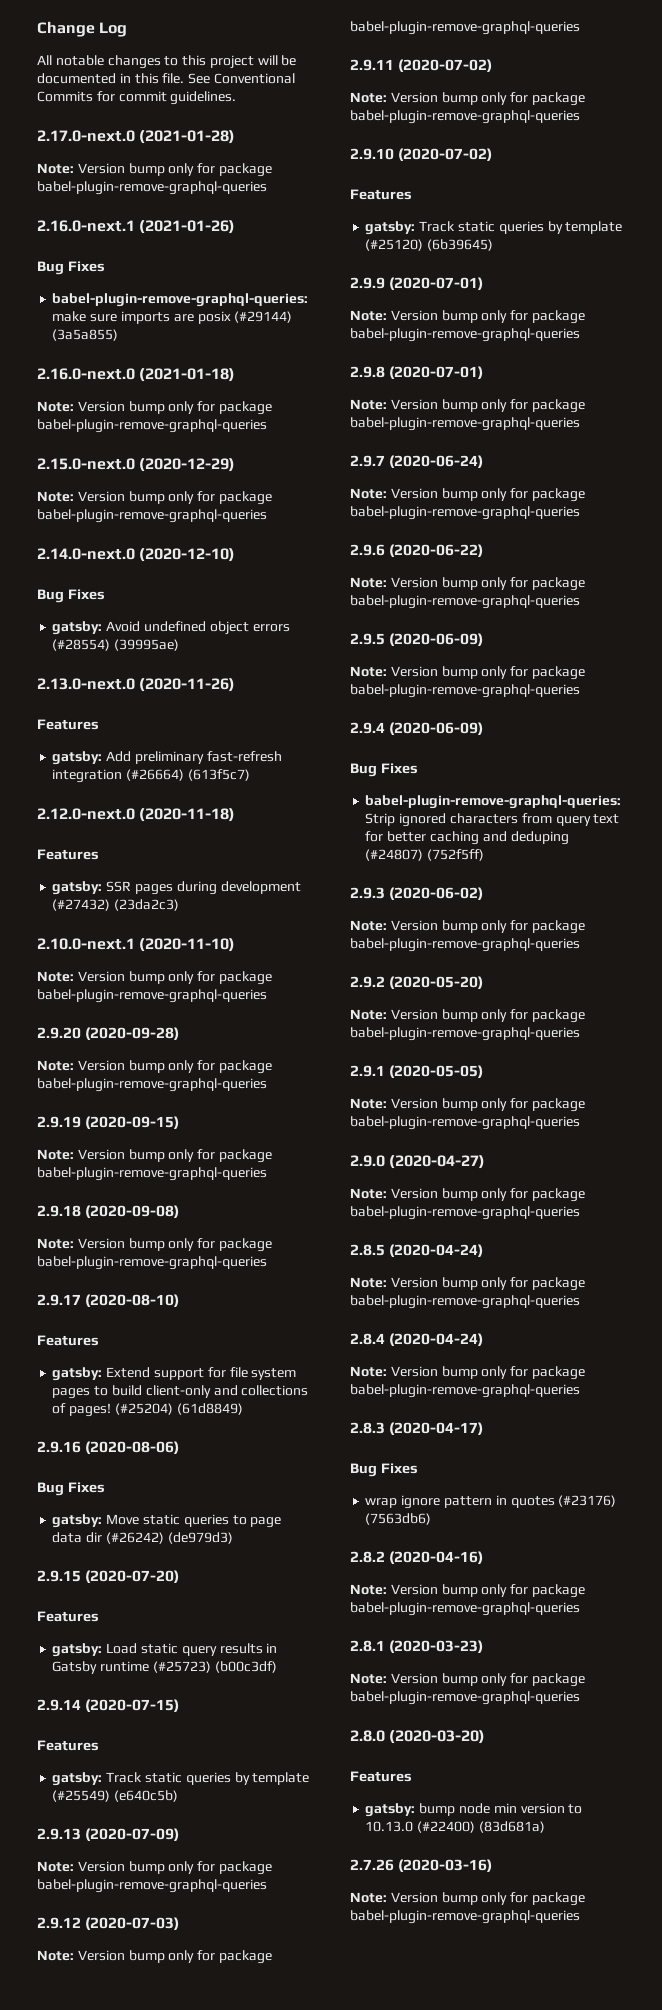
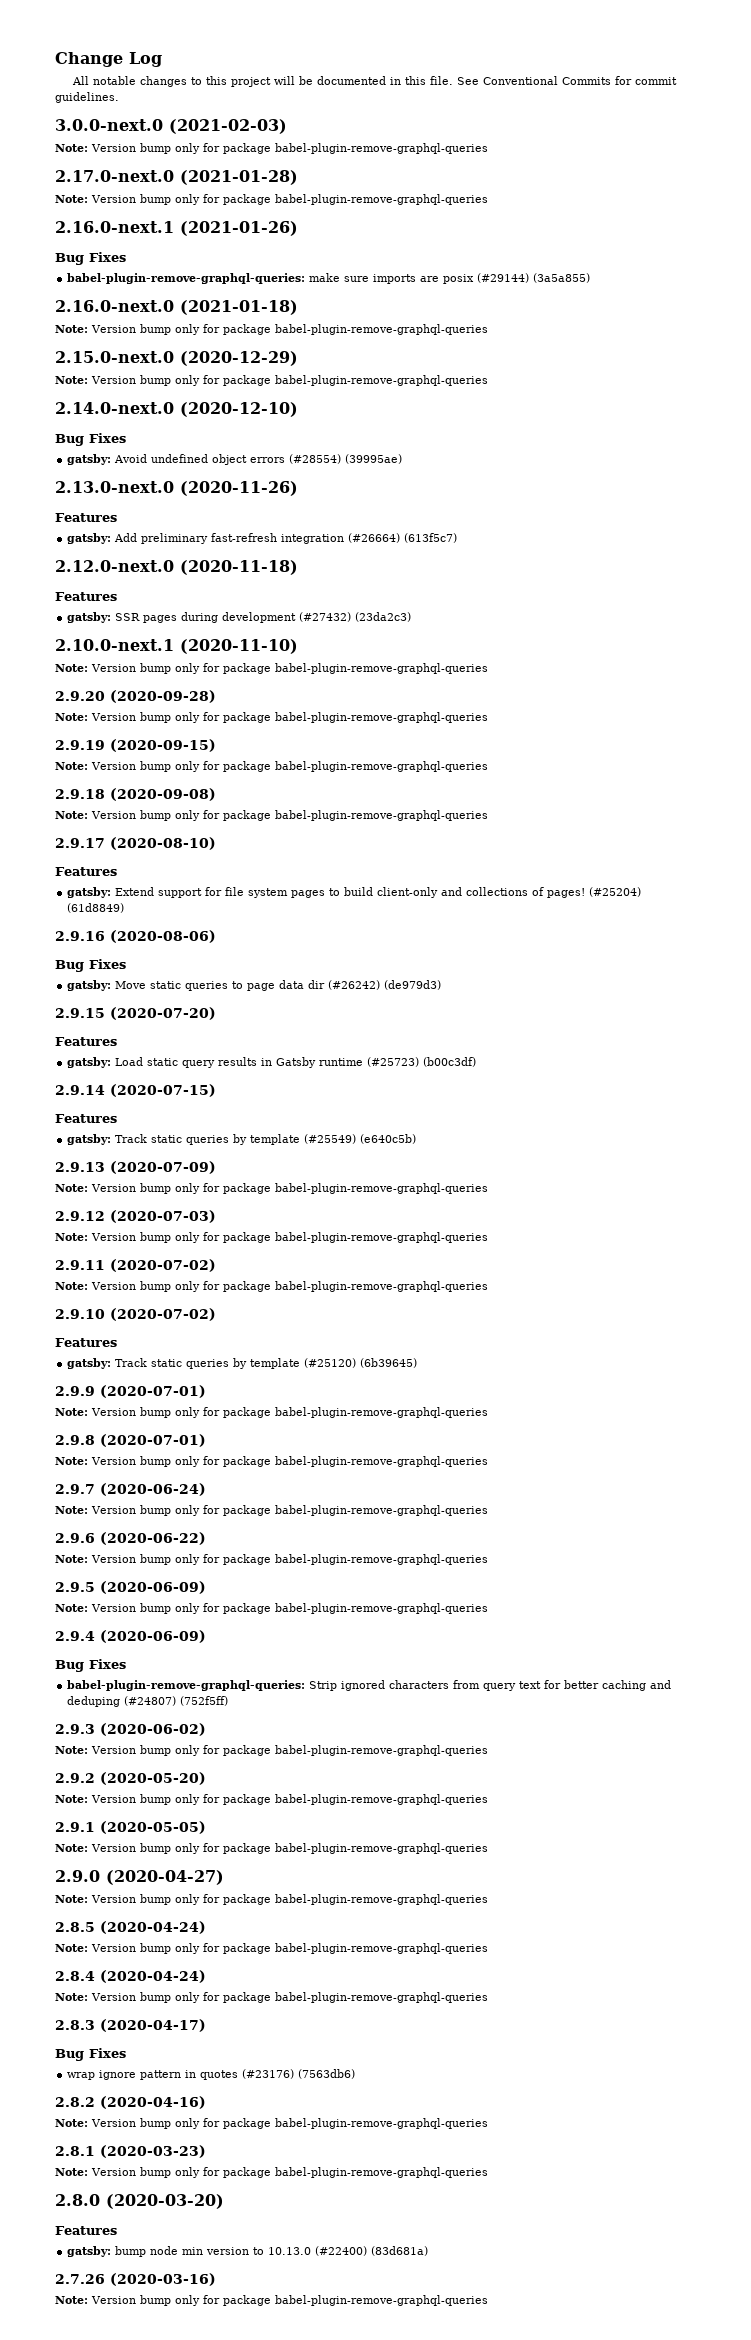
(237, 98) none -> [55,119,287,134] [55,143,488,154] // 3.0.0-next.0 (2021-02-03) // Note: Version bump only for package babel-plugin-remove-graphql-queries

